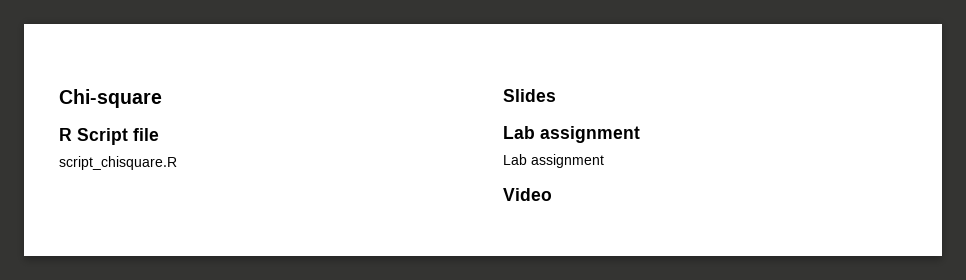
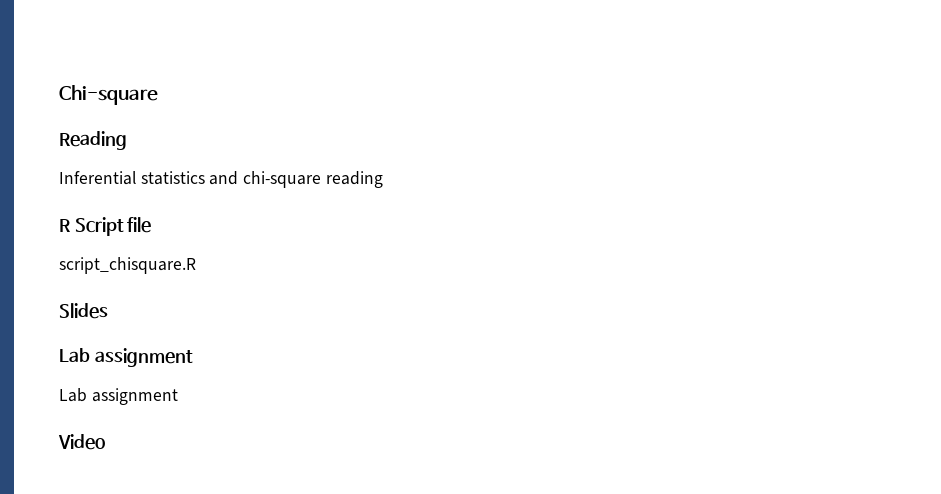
(162, 98) none -> [59,131,127,150] [59,171,383,188] // Reading // Inferential statistics and chi-square reading

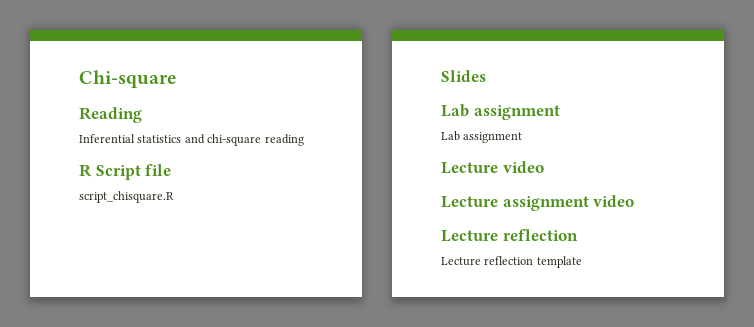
[58,434,105,450] Video -> [441,161,544,174] [441,195,635,211] [441,229,578,242] [441,256,582,268] Lecture video // Lecture assignment video // Lecture reflection // Lecture reflection template

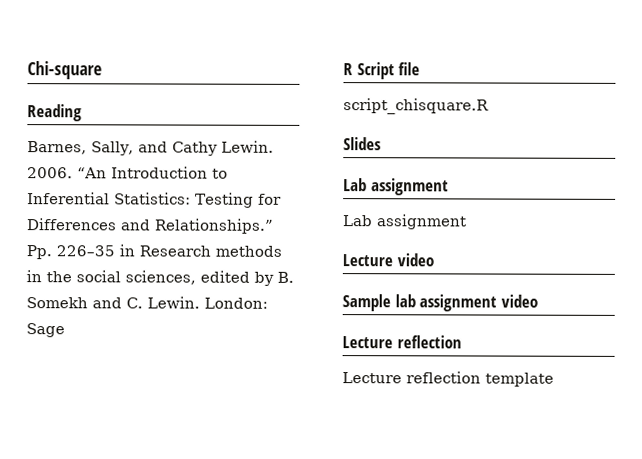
[79,134,304,146] Inferential statistics and chi-square reading -> [27,140,274,156] [27,166,228,179] [27,192,282,208] [26,218,274,234] [26,244,282,260] [26,270,294,286] [26,296,268,309] [26,323,65,338] Barnes, Sally, and Cathy Lewin. 2006. “An Introduction to Inferential Statistics: Testing for Differences and Relationships.” Pp. 226–35 in Research methods in the social sciences, edited by B. Somekh and C. Lewin. London: Sage
[441,196,498,208] Lecture -> [342,294,416,312] Sample lab

